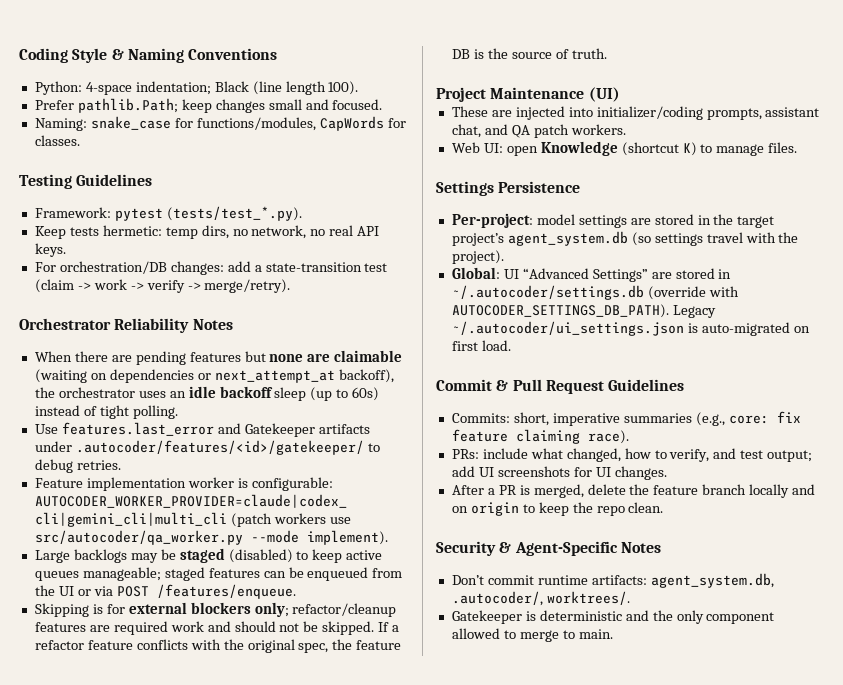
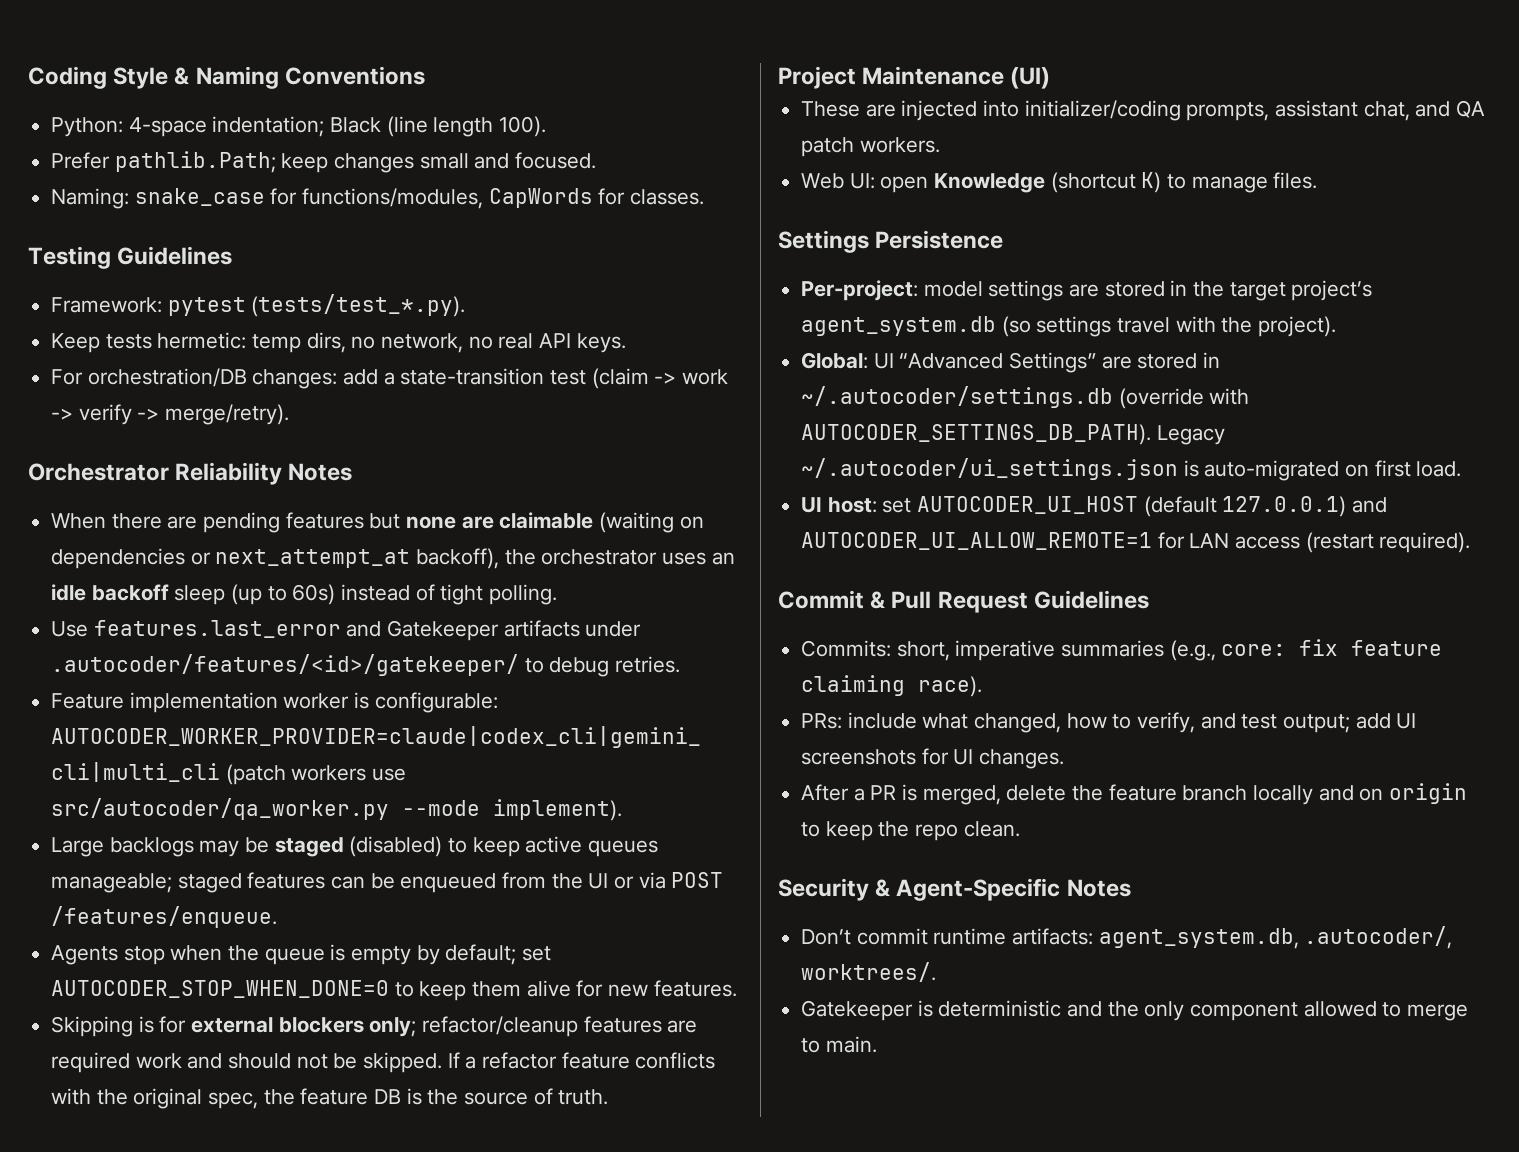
(296, 591) none -> [51,944,552,965] [51,980,737,1001] // Agents stop when the queue is empty by default; set AUTOCODER_STOP_WHEN_DONE=0 to keep them alive for new features.
(511, 345) none -> [801,496,1388,517] [801,532,1471,553] // UI host: set AUTOCODER_UI_HOST (default 127.0.0.1) and AUTOCODER_UI_ALLOW_REMOTE=1 for LAN access (restart required).

